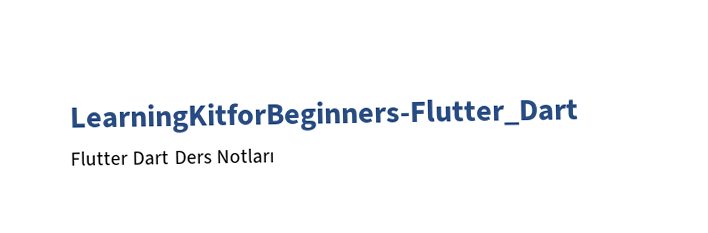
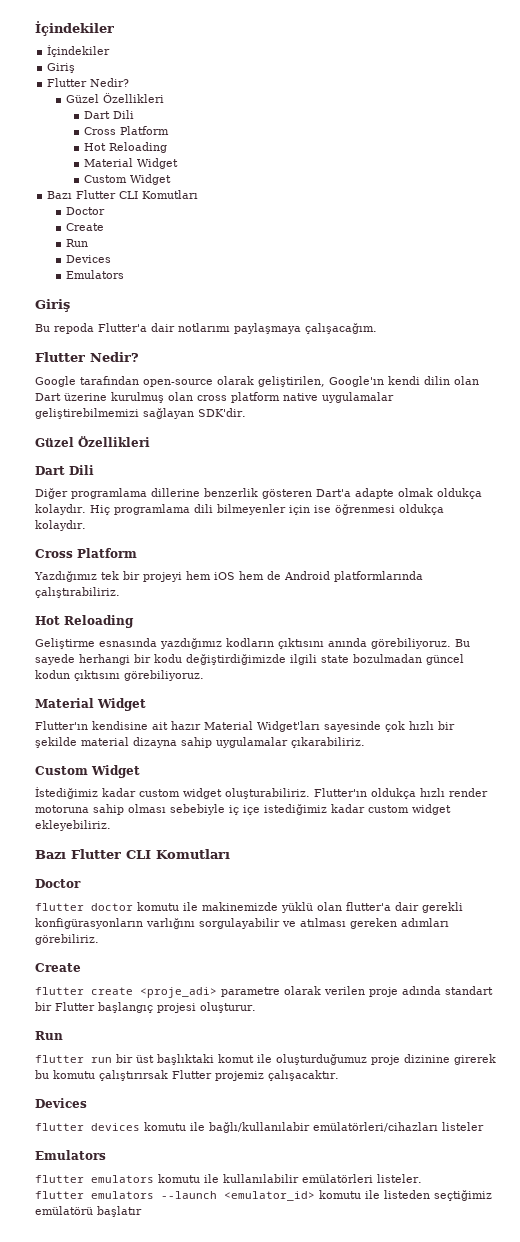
[69,97,579,135] [70,148,275,166] LearningKitforBeginners-Flutter_Dart // Flutter Dart Ders Notları -> [35,21,114,36] [47,45,111,57] [47,63,76,73] [47,78,130,87] [65,93,164,103] [84,110,135,119] [84,126,170,135] [84,142,168,153] [84,158,179,169] [84,174,172,185] [47,190,199,199] [65,207,105,215] [65,223,104,231] [65,239,88,247] [65,255,111,263] [65,270,124,279] [35,299,70,312] [35,323,377,334] [35,352,139,362] [35,376,479,387] [35,392,394,403] [35,408,246,419] [35,436,150,447] [35,465,94,475] [35,488,482,499] [35,504,444,515] [35,520,86,531] [35,548,137,558] [34,571,423,582] [35,587,120,598] [35,615,134,628] [35,638,470,649] [35,654,464,665] [35,670,204,681] [35,698,146,711] [35,721,455,732] [35,737,365,748] [35,765,140,778] [35,787,488,799] [35,804,451,815] [35,820,111,831] [35,849,230,859] [35,879,81,888] [35,902,463,913] [35,918,449,929] [35,934,99,945] [35,963,81,972] [35,986,493,998] [35,1002,256,1013] [35,1031,63,1040] [35,1054,496,1065] [35,1070,339,1081] [35,1098,87,1108] [35,1122,484,1133] [35,1150,106,1160] [35,1174,422,1183] [35,1190,492,1201] [35,1206,142,1217] İçindekiler // İçindekiler // Giriş // Flutter Nedir? // Güzel Özellikleri // Dart Dili // Cross Platform // Hot Reloading // Material Widget // Custom Widget // Bazı Flutter CLI Komutları // Doctor // Create // Run // Devices // Emulators // Giriş // Bu repoda Flutter'a dair notlarımı paylaşmaya çalışacağım. // Flutter Nedir? // Google tarafından open-source olarak geliştirilen, Google'ın kendi dilin olan Dart üzerine kurulmuş olan cross platform native uygulamalar geliştirebilmemizi sağlayan SDK'dir. // Güzel Özellikleri // Dart Dili // Diğer programlama dillerine benzerlik gösteren Dart'a adapte olmak oldukça kolaydır. Hiç programlama dili bilmeyenler için ise öğrenmesi oldukça kolaydır. // Cross Platform // Yazdığımız tek bir projeyi hem iOS hem de Android platformlarında çalıştırabiliriz. // Hot Reloading // Geliştirme esnasında yazdığımız kodların çıktısını anında görebiliyoruz. Bu sayede herhangi bir kodu değiştirdiğimizde ilgili state bozulmadan güncel kodun çıktısını görebiliyoruz. // Material Widget // Flutter'ın kendisine ait hazır Material Widget'ları sayesinde çok hızlı bir şekilde material dizayna sahip uygulamalar çıkarabiliriz. // Custom Widget // İstediğimiz kadar custom widget oluşturabiliriz. Flutter'ın oldukça hızlı render motoruna sahip olması sebebiyle iç içe istediğimiz kadar custom widget ekleyebiliriz. // Bazı Flutter CLI Komutları // Doctor // flutter doctor komutu ile makinemizde yüklü olan flutter'a dair gerekli konfigürasyonların varlığını sorgulayabilir ve atılması gereken adımları görebiliriz. // Create // flutter create <proje_adi> parametre olarak verilen proje adında standart bir Flutter başlangıç projesi oluşturur. // Run // flutter run bir üst başlıktaki komut ile oluşturduğumuz proje dizinine girerek bu komutu çalıştırırsak Flutter projemiz çalışacaktır. // Devices // flutter devices komutu ile bağlı/kullanılabir emülatörleri/cihazları listeler // Emulators // flutter emulators komutu ile kullanılabilir emülatörleri listeler. // flutter emulators --launch <emulator_id> komutu ile listeden seçtiğimiz emülatörü başlatır

